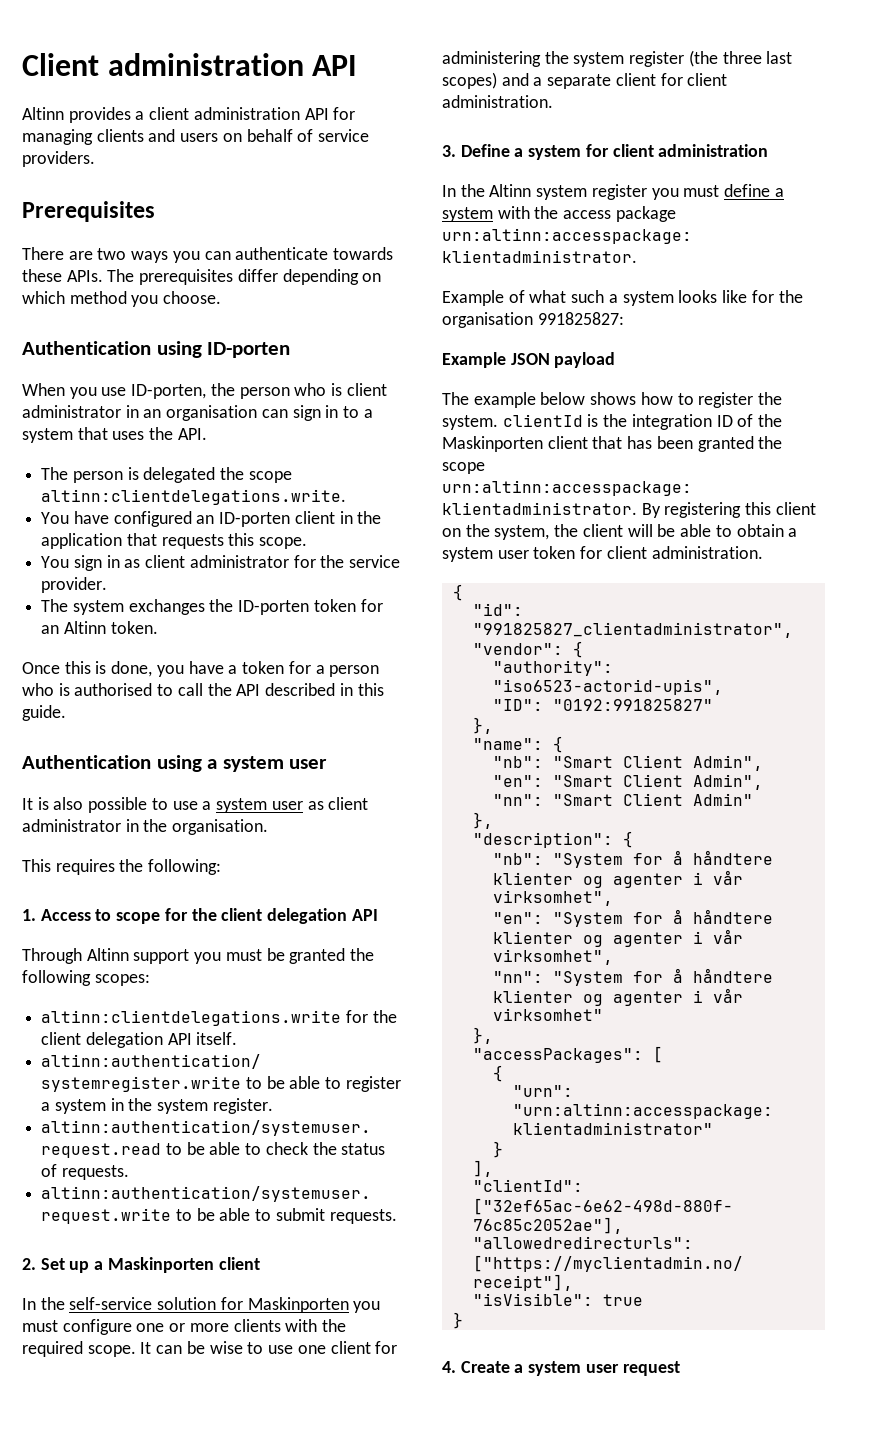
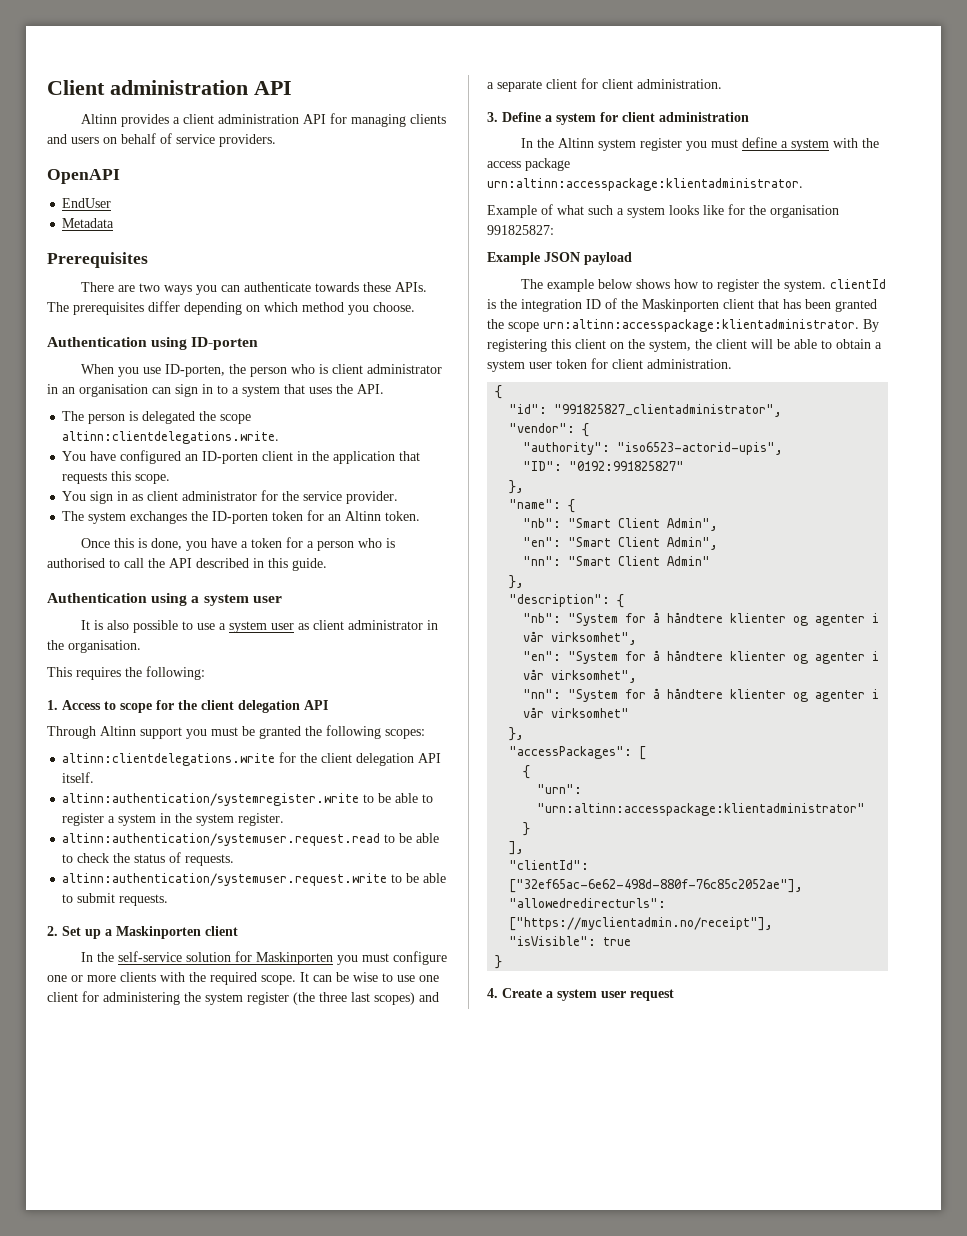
(95, 159) none -> [47,169,120,184] [62,198,112,208] [62,218,115,228] // OpenAPI // EndUser // Metadata

